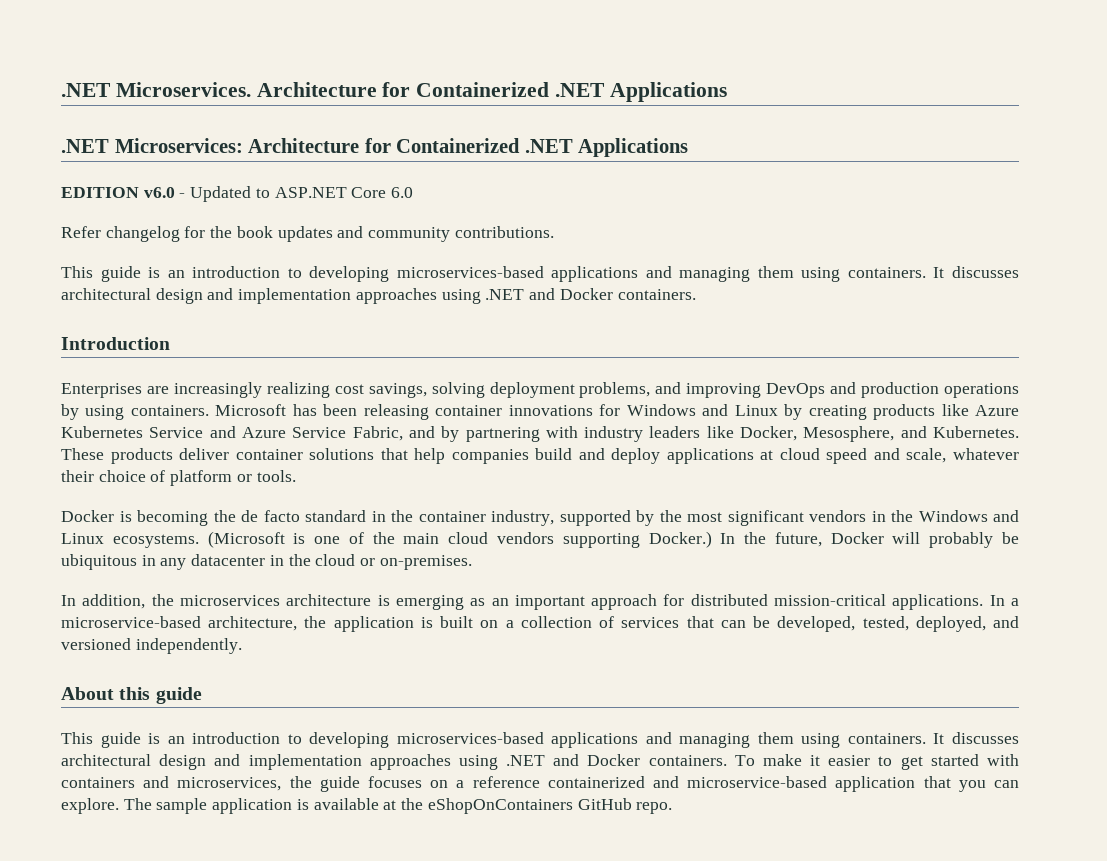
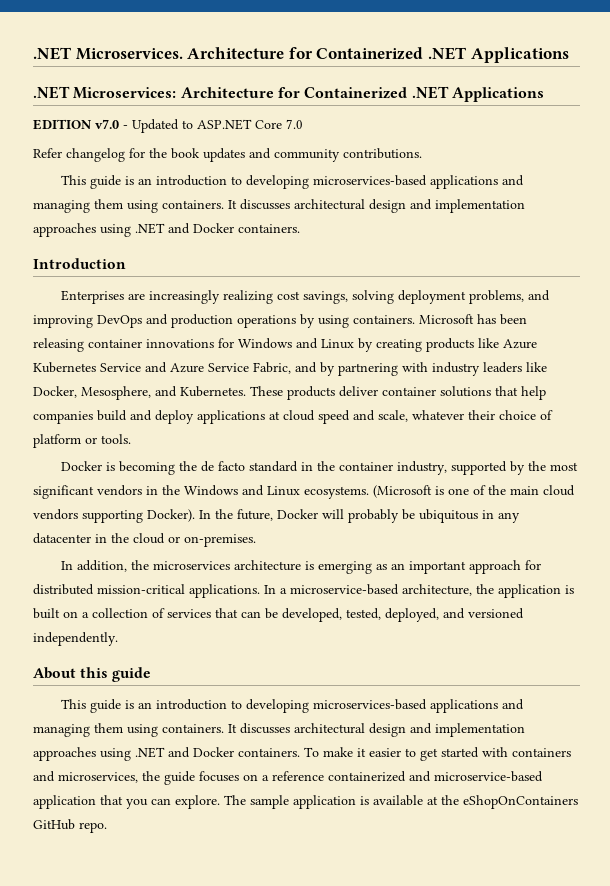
[143,187,175,198] v6.0 -> [95,119,119,129] v7.0
[391,187,414,198] 6.0 -> [286,119,303,129] 7.0
[648,531,712,548] Docker.) -> [147,509,195,522] Docker).

